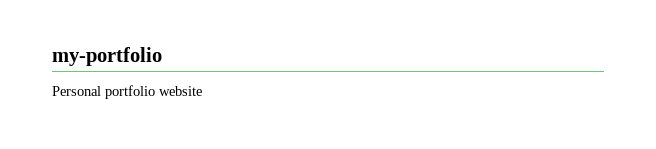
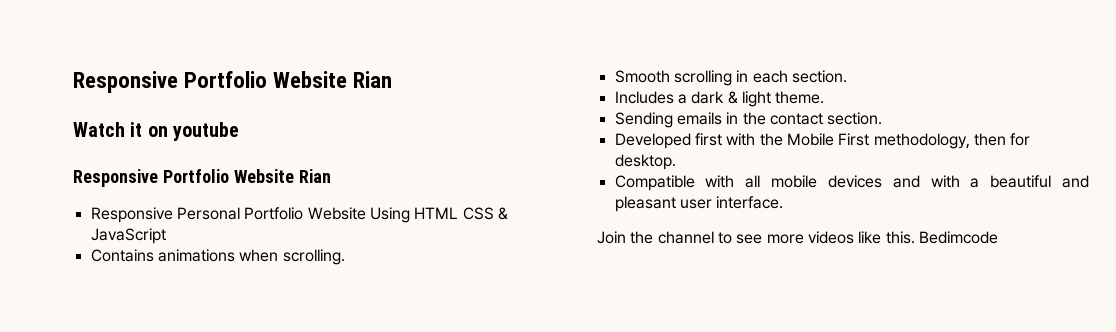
[52,47,162,66] [52,85,202,99] my-portfolio // Personal portfolio website -> [73,71,393,93] [73,122,240,141] [73,169,331,187] [90,207,508,223] [90,228,166,244] [90,249,345,265] [614,70,847,86] [614,91,825,107] [614,112,883,128] [614,133,1031,149] [614,154,676,170] [614,175,1089,191] [614,196,784,212] [597,231,998,244] Responsive Portfolio Website Rian // Watch it on youtube // Responsive Portfolio Website Rian // Responsive Personal Portfolio Website Using HTML CSS & JavaScript // Contains animations when scrolling. // Smooth scrolling in each section. // Includes a dark & light theme. // Sending emails in the contact section. // Developed first with the Mobile First methodology, then for desktop. // Compatible with all mobile devices and with a beautiful and pleasant user interface. // Join the channel to see more videos like this. Bedimcode

